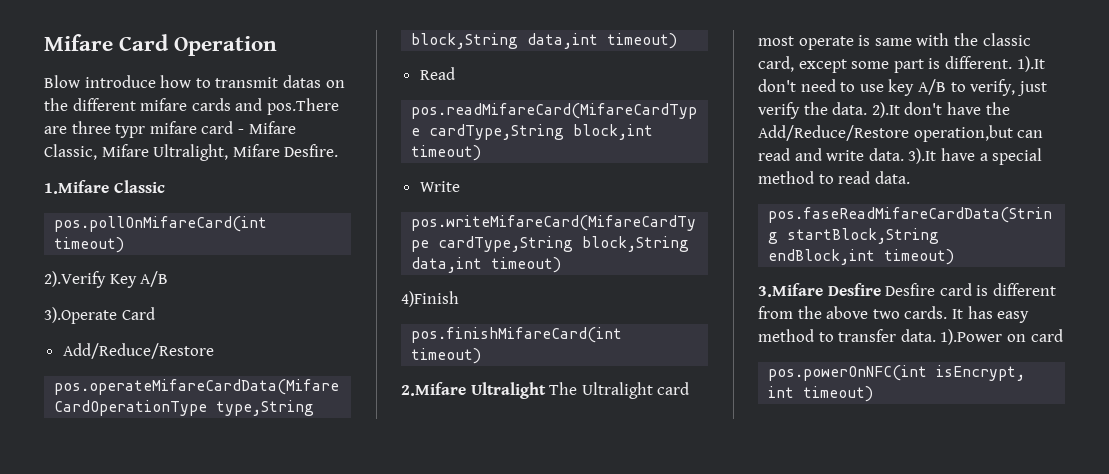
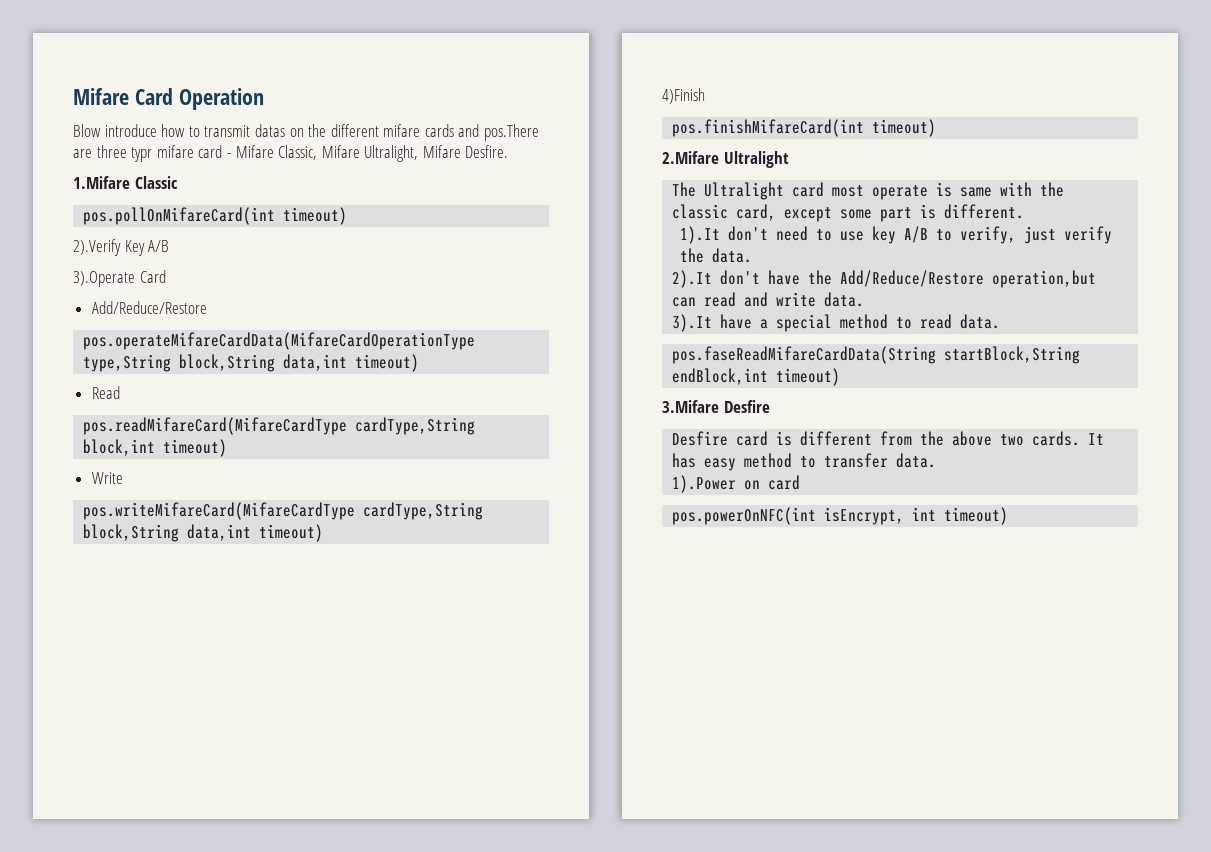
(546, 390) none -> (789, 159) //
(1012, 62) none -> (1025, 211) //
(868, 108) none -> (753, 255) //
(904, 154) none -> (865, 299) //
(881, 289) none -> (770, 406) //
(936, 335) none -> (937, 460) //

